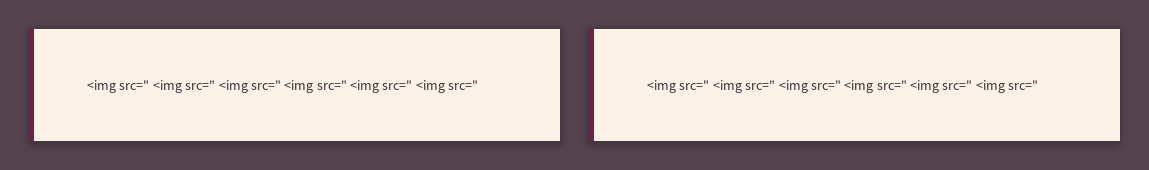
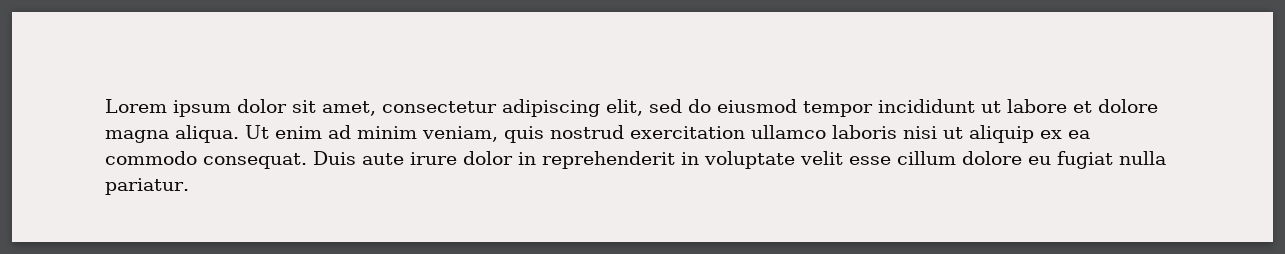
[87,80,1039,93] <img src=" <img src=" <img src=" <img src=" <img src=" <img src=" <img src=" <img src=" <img src=" <img src=" <img src=" <img src=" -> [105,99,1158,117] [105,125,1090,143] [105,151,1166,169] [105,178,189,195] Lorem ipsum dolor sit amet, consectetur adipiscing elit, sed do eiusmod tempor incididunt ut labore et dolore magna aliqua. Ut enim ad minim veniam, quis nostrud exercitation ullamco laboris nisi ut aliquip ex ea commodo consequat. Duis aute irure dolor in reprehenderit in voluptate velit esse cillum dolore eu fugiat nulla pariatur.

